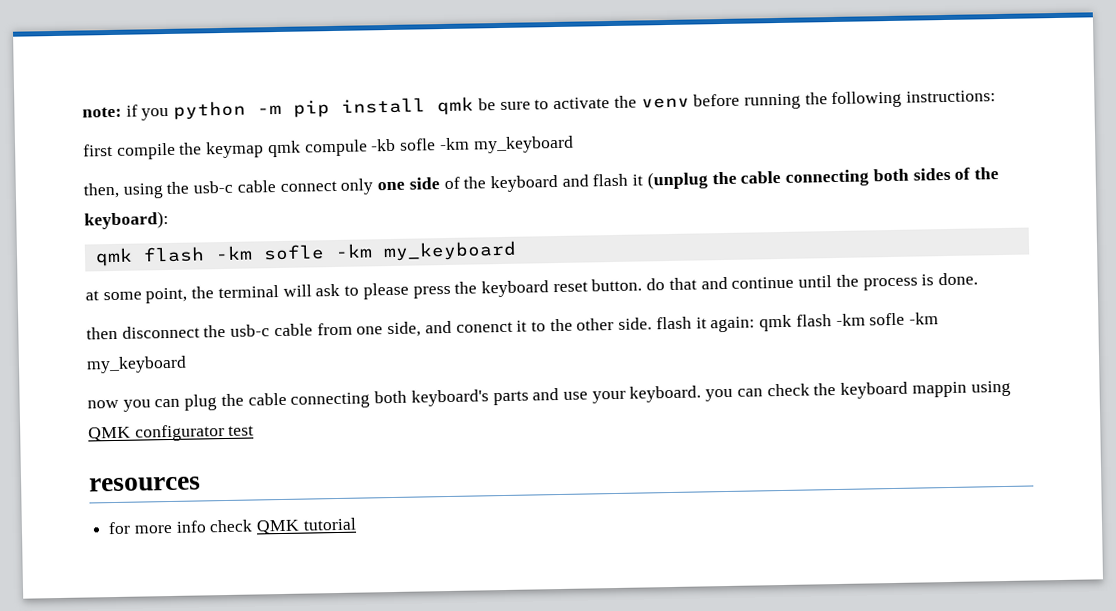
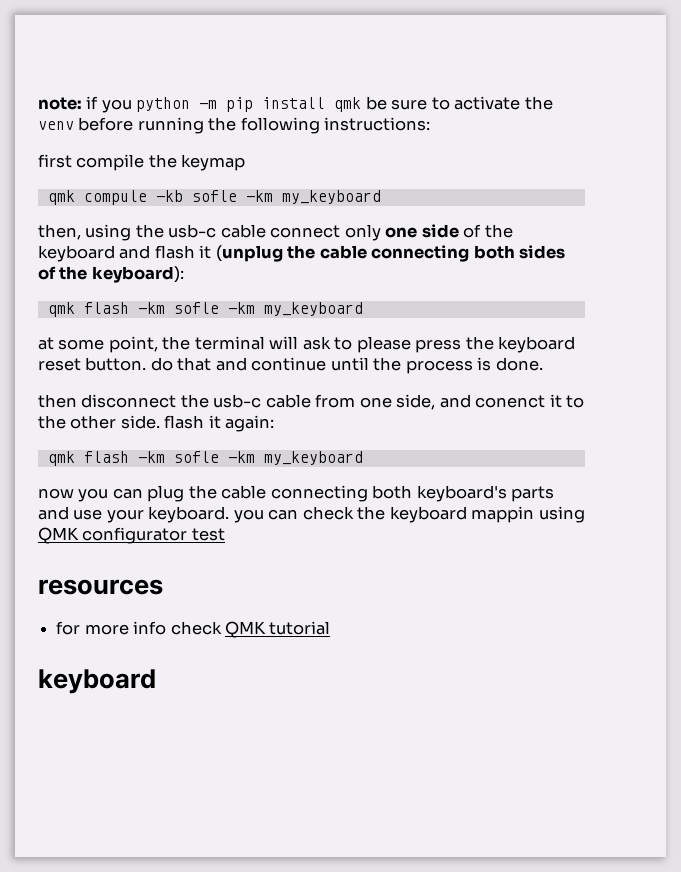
(265, 150) none -> (246, 162) //
(756, 324) none -> (275, 423) //
(356, 524) none -> [38,669,156,694] // keyboard

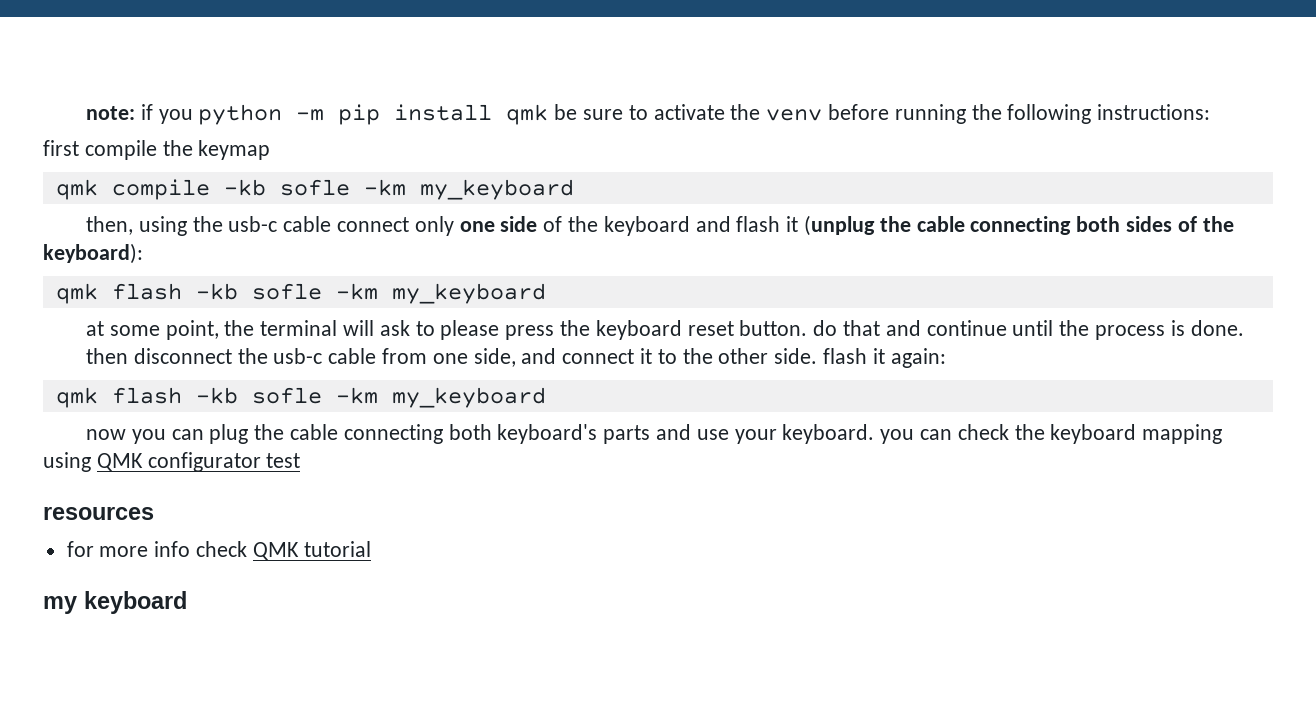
[83,190,147,205] compule -> [111,179,210,200] compile
[137,302,165,314] -km -> [195,283,238,300] -kb
[475,395,546,408] conenct -> [562,349,635,364] connect
[137,451,165,463] -km -> [195,387,238,404] -kb
[471,506,535,523] mappin -> [1142,424,1223,444] mapping
(331, 628) none -> [43,596,77,614] my

